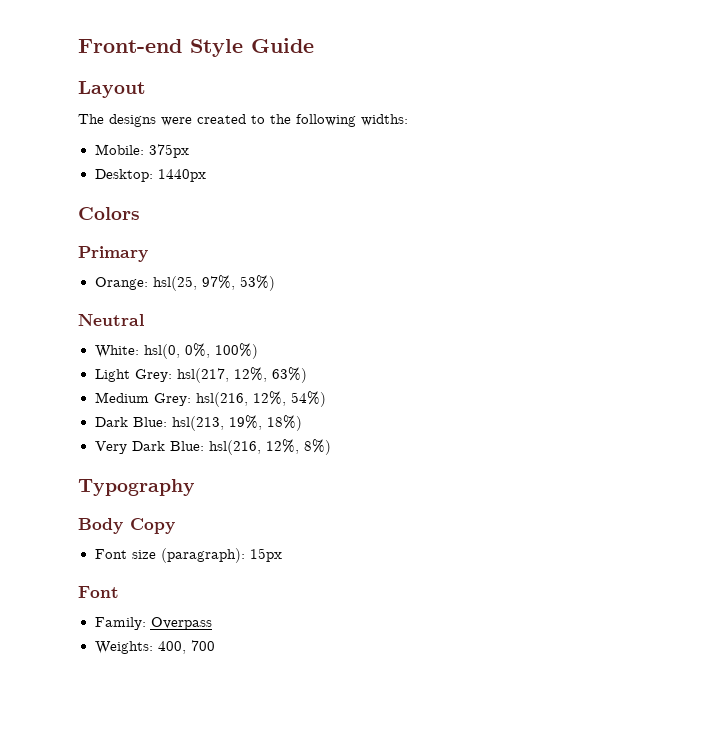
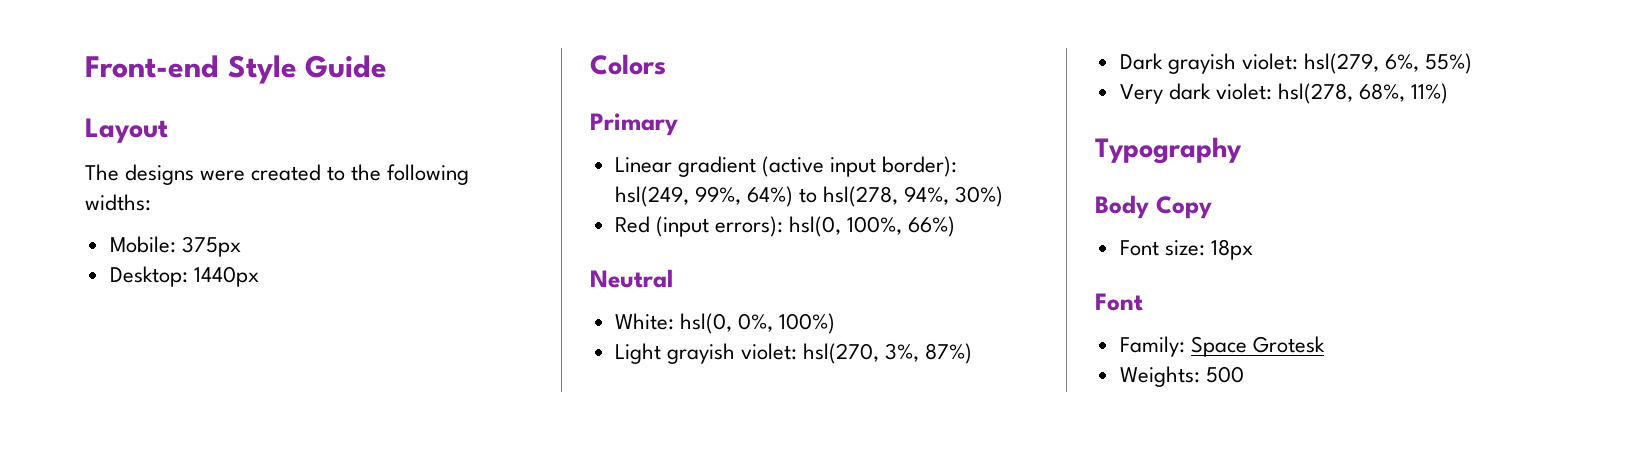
[94,275,275,291] Orange: hsl(25, 97%, 53%) -> [614,156,958,177] [614,186,1004,207] [614,216,956,237] Linear gradient (active input border): hsl(249, 99%, 64%) to hsl(278, 94%, 30%) // Red (input errors): hsl(0, 100%, 66%)
[134,367,307,383] [94,391,326,407] [94,415,302,431] [94,439,331,455] Grey: hsl(217, 12%, 63%) // Medium Grey: hsl(216, 12%, 54%) // Dark Blue: hsl(213, 19%, 18%) // Very Dark Blue: hsl(216, 12%, 8%) -> [666,343,973,364] [1119,53,1473,74] [1119,83,1449,104] grayish violet: hsl(270, 3%, 87%) // Dark grayish violet: hsl(279, 6%, 55%) // Very dark violet: hsl(278, 68%, 11%)
[131,548,282,563] size (paragraph): 15px -> [1164,239,1253,260] size: 18px
[150,617,212,630] Overpass -> [1190,336,1325,357] Space Grotesk
[157,640,215,654] 400, 700 -> [1205,366,1244,383] 500

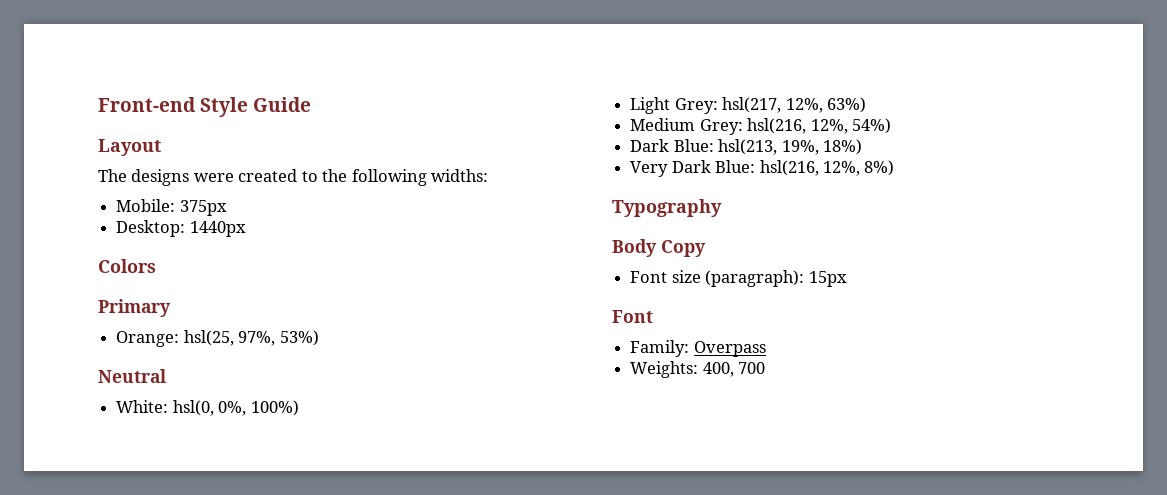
[614,156,958,177] [614,186,1004,207] [614,216,956,237] Linear gradient (active input border): hsl(249, 99%, 64%) to hsl(278, 94%, 30%) // Red (input errors): hsl(0, 100%, 66%) -> [116,330,319,347] Orange: hsl(25, 97%, 53%)
[666,343,973,364] [1119,53,1473,74] [1119,83,1449,104] grayish violet: hsl(270, 3%, 87%) // Dark grayish violet: hsl(279, 6%, 55%) // Very dark violet: hsl(278, 68%, 11%) -> [674,97,866,114] [630,118,891,135] [630,139,862,155] [630,160,895,177] Grey: hsl(217, 12%, 63%) // Medium Grey: hsl(216, 12%, 54%) // Dark Blue: hsl(213, 19%, 18%) // Very Dark Blue: hsl(216, 12%, 8%)
[1164,239,1253,260] size: 18px -> [671,270,847,287] size (paragraph): 15px
[1190,336,1325,357] Space Grotesk -> [693,341,766,357] Overpass
[1205,366,1244,383] 500 -> [702,362,766,377] 400, 700

